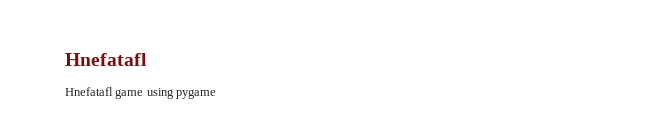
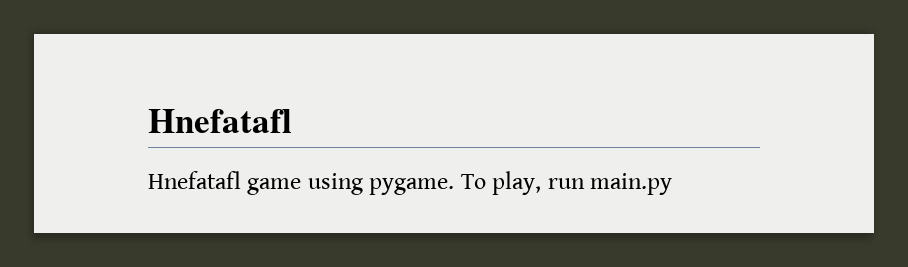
[176,89,217,99] pygame -> [369,171,673,195] pygame. To play, run main.py

